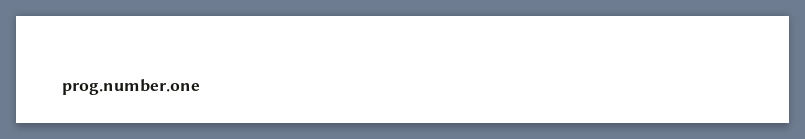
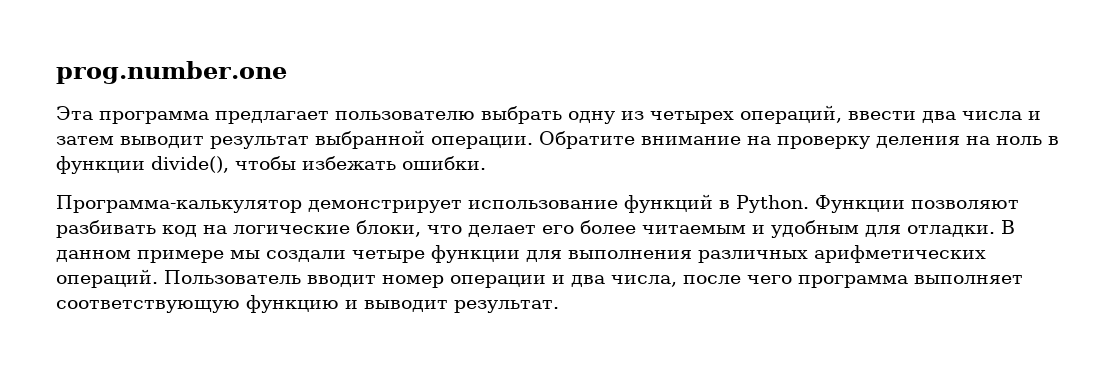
(200, 87) none -> [56,105,1041,124] [56,130,1059,149] [56,156,486,174] [56,194,1019,213] [56,220,1015,238] [56,245,986,263] [56,269,1023,288] [56,295,559,313] // Эта программа предлагает пользователю выбрать одну из четырех операций, ввести два числа и затем выводит результат выбранной операции. Обратите внимание на проверку деления на ноль в функции divide(), чтобы избежать ошибки. // Программа-калькулятор демонстрирует использование функций в Python. Функции позволяют разбивать код на логические блоки, что делает его более читаемым и удобным для отладки. В данном примере мы создали четыре функции для выполнения различных арифметических операций. Пользователь вводит номер операции и два числа, после чего программа выполняет соответствующую функцию и выводит результат.

